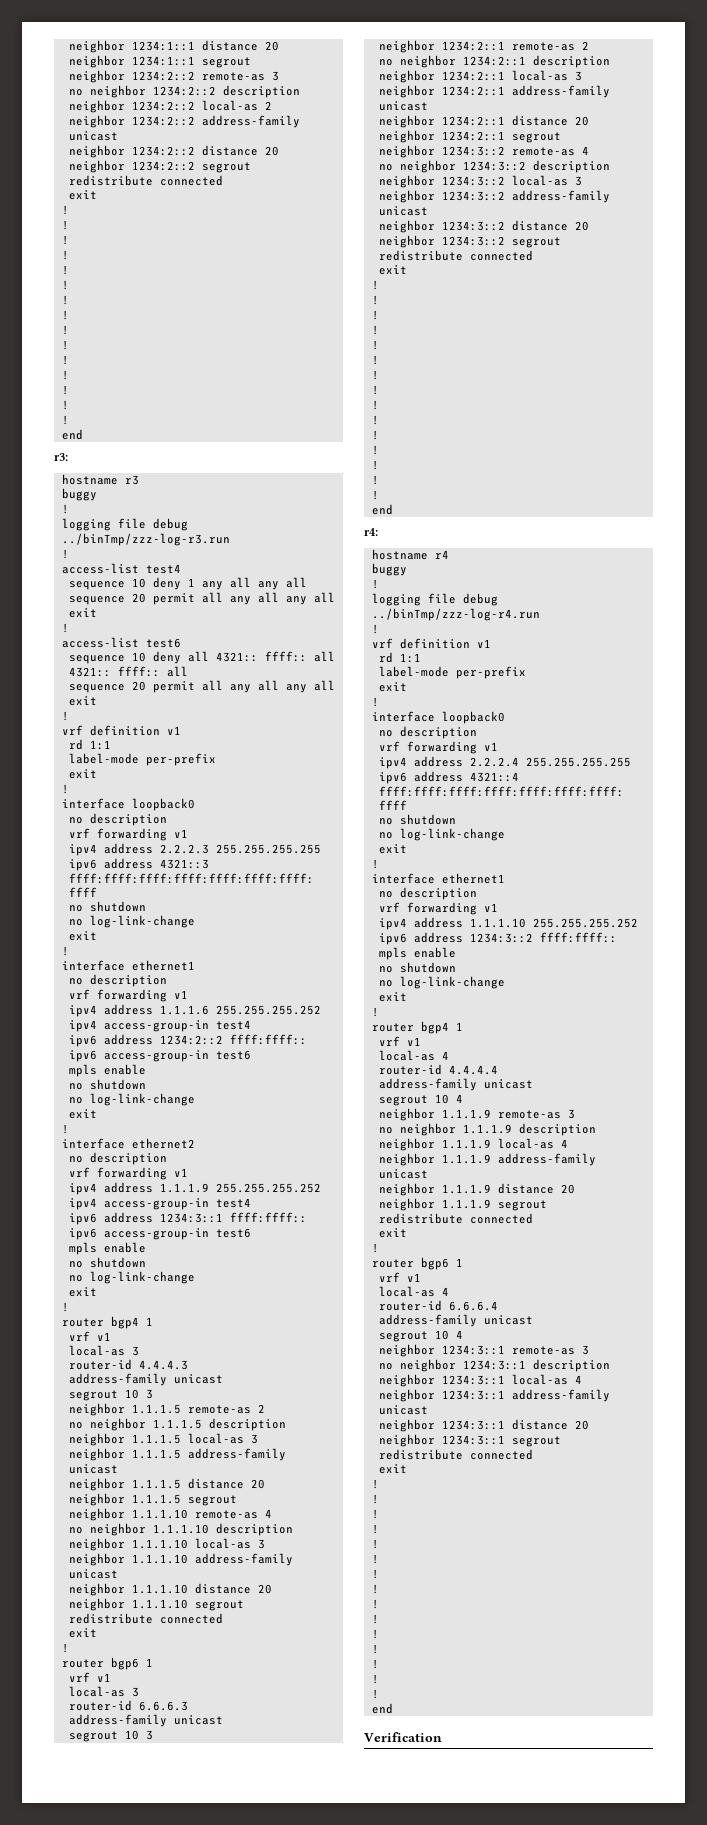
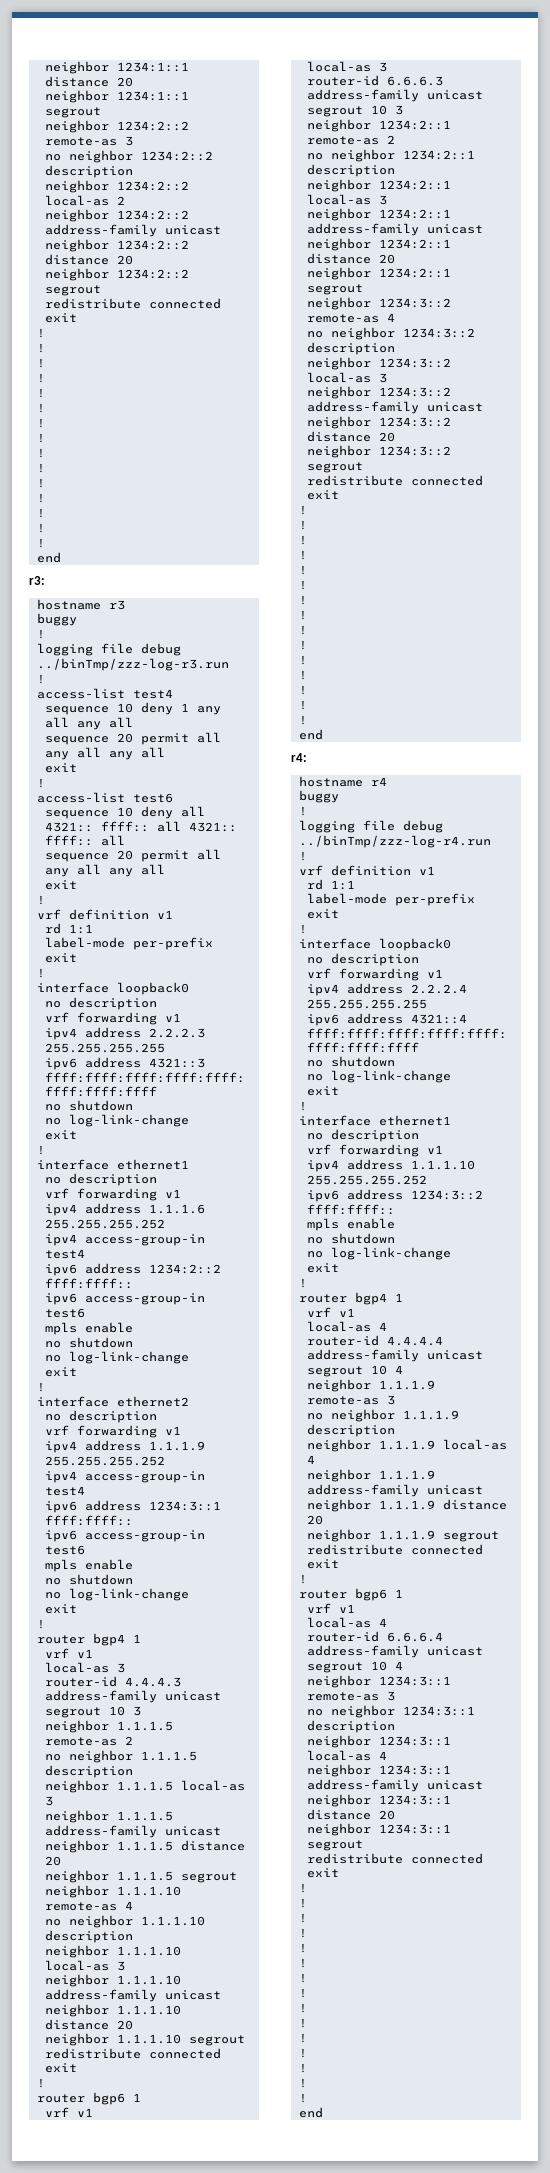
[364,1732,442,1742] // Verification -> (323, 2112) none

